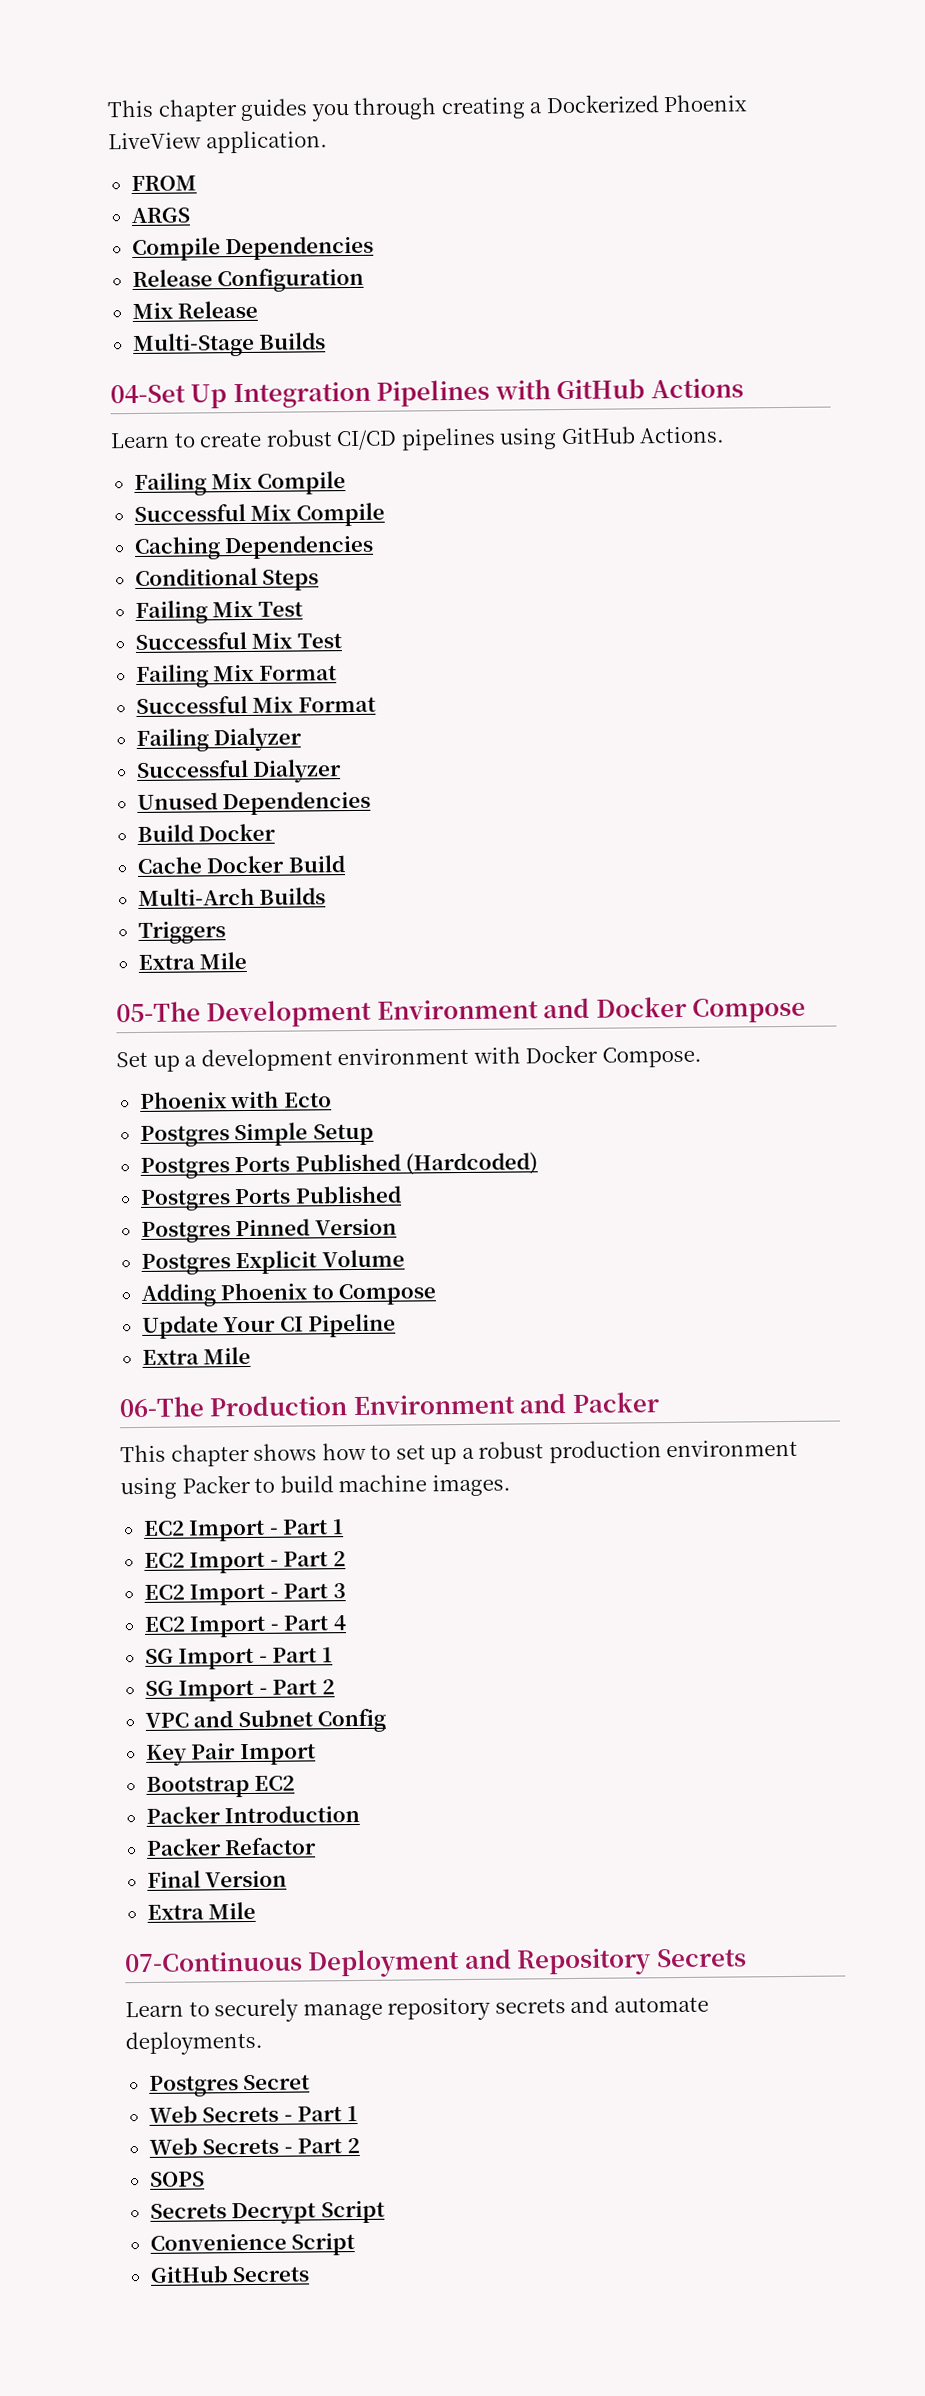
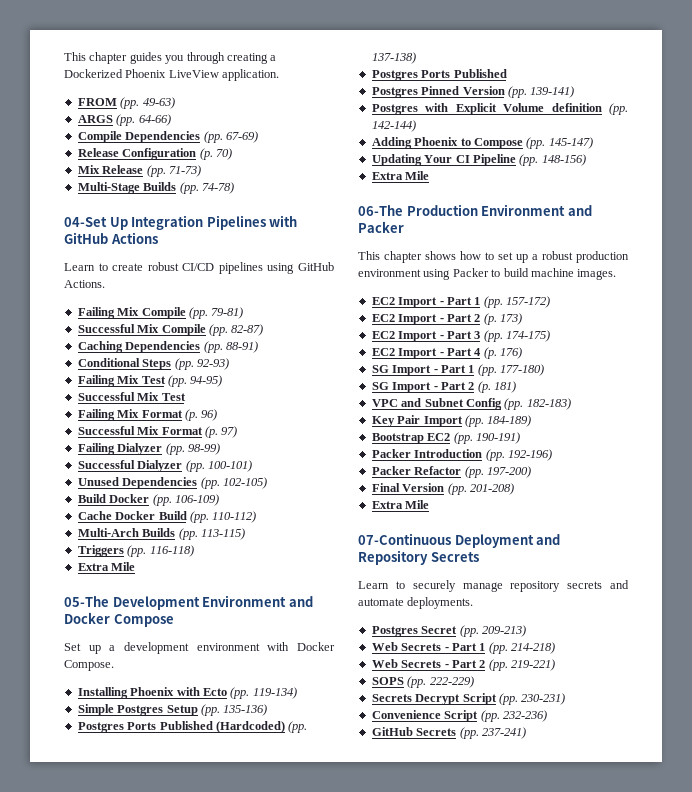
(197, 183) none -> [120,97,175,109] (pp. 49-63)
(190, 215) none -> [116,114,171,126] (pp. 64-66)
(375, 248) none -> [203,131,258,143] (pp. 67-69)
(365, 280) none -> [199,148,232,160] (p. 70)
(259, 309) none -> [146,165,201,177] (pp. 71-73)
(327, 341) none -> [179,182,234,194] (pp. 74-78)
(346, 483) none -> [188,307,244,319] (pp. 79-81)
(385, 514) none -> [208,324,264,336] (pp. 82-87)
(375, 547) none -> [203,341,258,353] (pp. 88-91)
(320, 580) none -> [174,358,229,370] (pp. 92-93)
(303, 609) none -> [167,375,223,387] (pp. 94-95)
(337, 673) none -> [184,409,218,421] (p. 96)
(376, 704) none -> [204,426,238,438] (p. 97)
(303, 739) none -> [165,443,220,455] (pp. 98-99)
(343, 771) none -> [185,460,252,472] (pp. 100-101)
(372, 803) none -> [200,477,267,489] (pp. 102-105)
(277, 832) none -> [152,494,219,506] (pp. 106-109)
(345, 864) none -> [189,511,257,523] (pp. 110-112)
(327, 896) none -> [178,528,245,540] (pp. 113-115)
(226, 932) none -> [127,545,194,557] (pp. 116-118)
(702, 1057) none -> [77,687,128,699] Installing
[139,1122,309,1147] // Postgres Simple -> [230,687,297,699] [77,704,164,716] (pp. 119-134) // Simple Postgres
(374, 1134) none -> [200,704,268,716] (pp. 135-136)
(539, 1164) none -> [288,721,308,733] [371,52,416,64] (pp. 137-138)
[140,1253,231,1275] // Postgres -> [507,86,575,98] [371,103,449,115] (pp. 139-141) // Postgres with
(405, 1258) none -> [551,103,628,115] [371,120,416,132] definition (pp. 142-144)
[141,1315,219,1339] // Update -> [526,137,593,149] [371,154,422,166] (pp. 145-147) // Updating
(397, 1325) none -> [519,154,586,166] (pp. 148-156)
(344, 1527) none -> [483,296,550,308] (pp. 157-172)
(346, 1559) none -> [483,313,522,325] (p. 173)
(346, 1591) none -> [483,330,550,342] (pp. 174-175)
(346, 1623) none -> [483,347,522,359] (p. 176)
(333, 1655) none -> [477,364,544,376] (pp. 177-180)
(335, 1687) none -> [477,381,516,393] (p. 181)
(387, 1720) none -> [504,398,571,410] (pp. 182-183)
(316, 1754) none -> [464,415,532,427] (pp. 184-189)
(296, 1783) none -> [453,432,520,444] (pp. 190-191)
(361, 1814) none -> [485,449,552,461] (pp. 192-196)
(318, 1846) none -> [464,466,531,478] (pp. 197-200)
(288, 1879) none -> [447,483,514,495] (pp. 201-208)
(311, 2082) none -> [459,625,526,637] (pp. 209-213)
(358, 2114) none -> [488,642,555,654] (pp. 214-218)
(360, 2145) none -> [488,659,555,671] (pp. 219-221)
(205, 2179) none -> [407,676,474,688] (pp. 222-229)
(385, 2212) none -> [498,693,566,705] (pp. 230-231)
(356, 2244) none -> [480,710,547,722] (pp. 232-236)
(311, 2274) none -> [459,727,526,739] (pp. 237-241)

